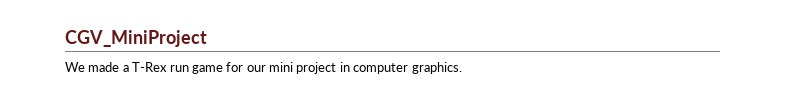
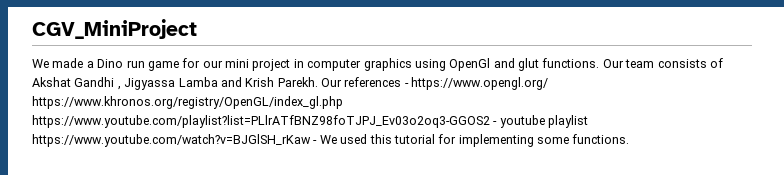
[132,62,168,72] T-Rex -> [97,59,124,68] Dino
[411,62,462,74] graphics. -> [363,58,723,71] [32,77,549,90] [32,96,343,109] [32,115,589,128] [32,134,630,147] graphics using OpenGl and glut functions. Our team consists of Akshat Gandhi , Jigyassa Lamba and Krish Parekh. Our references - https://www.opengl.org/ https://www.khronos.org/registry/OpenGL/index_gl.php https://www.youtube.com/playlist?list=PLlrATfBNZ98foTJPJ_Ev03o2oq3-GGOS2 - youtube playlist https://www.youtube.com/watch?v=BJGlSH_rKaw - We used this tutorial for implementing some functions.

